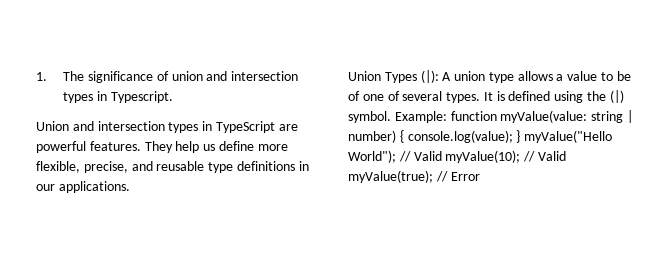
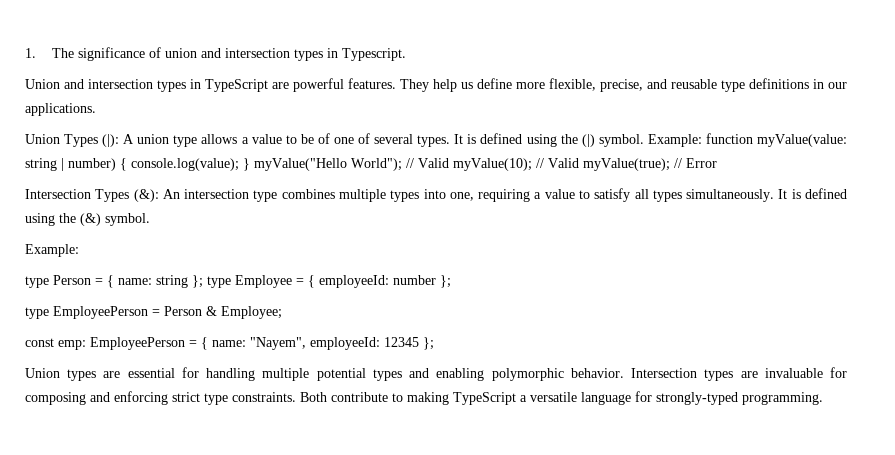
(480, 176) none -> [25,188,848,202] [25,213,150,226] [25,244,79,257] [25,275,451,288] [25,306,282,319] [25,337,434,350] [25,367,848,381] [25,391,823,405] // Intersection Types (&): An intersection type combines multiple types into one, requiring a value to satisfy all types simultaneously. It is defined using the (&) symbol. // Example: // type Person = { name: string }; type Employee = { employeeId: number }; // type EmployeePerson = Person & Employee; // const emp: EmployeePerson = { name: "Nayem", employeeId: 12345 }; // Union types are essential for handling multiple potential types and enabling polymorphic behavior. Intersection types are invaluable for composing and enforcing strict type constraints. Both contribute to making TypeScript a versatile language for strongly-typed programming.

